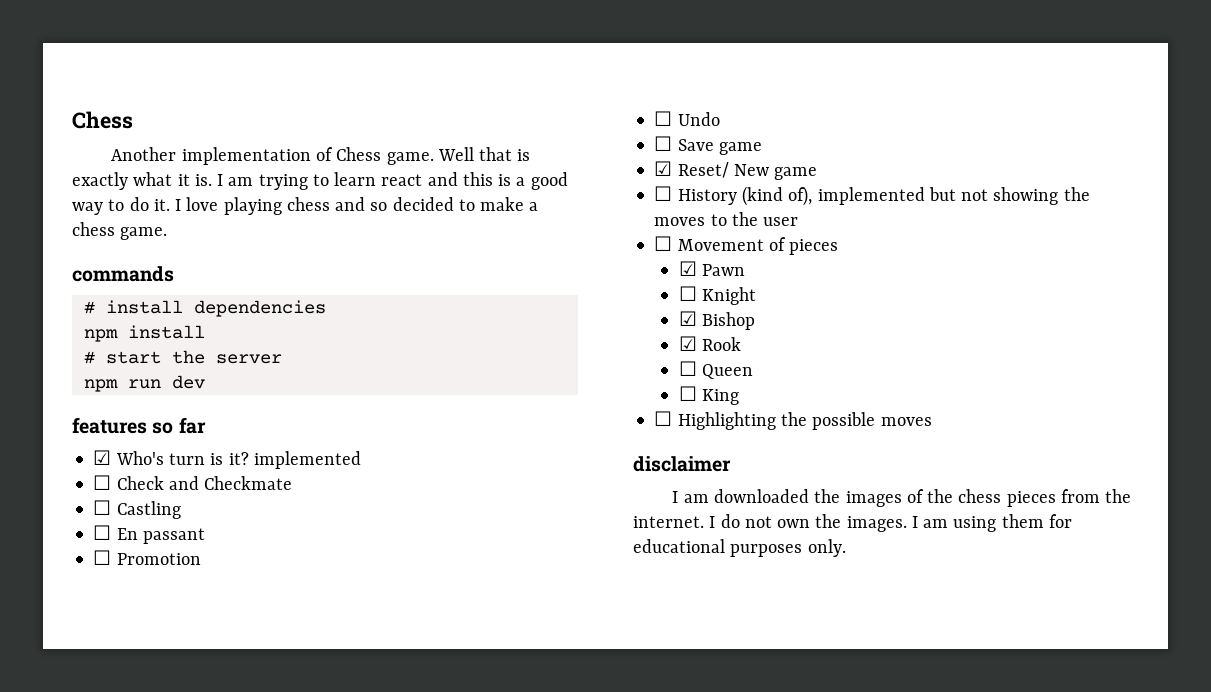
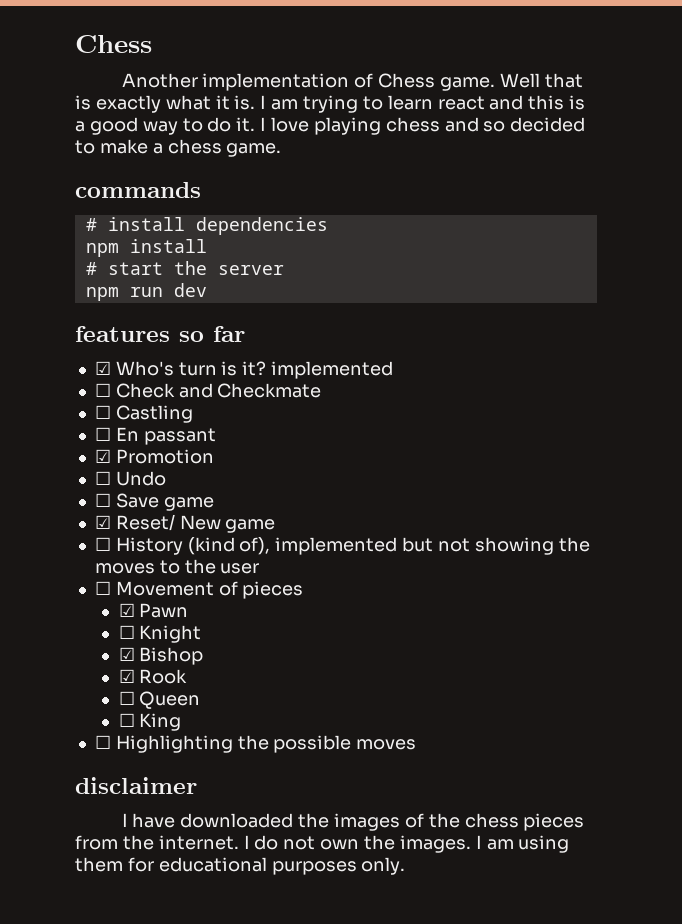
[93,550,112,565] ☐ -> [94,449,111,463] ☑
[683,494,709,503] am -> [132,813,176,828] have

